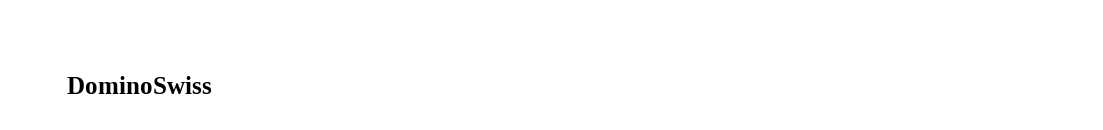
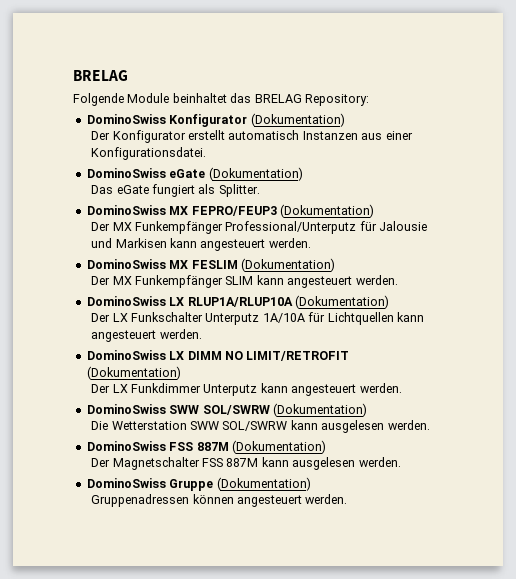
[67,76,212,94] DominoSwiss -> [73,70,128,81] [73,93,369,106] [86,113,345,127] [91,130,413,143] [91,147,207,160] [86,167,303,181] [91,184,260,197] [86,204,374,218] [91,221,428,234] [91,238,311,251] [86,258,335,272] [91,275,398,288] [86,295,389,309] [91,312,424,325] [91,329,202,342] [86,350,350,361] [86,366,181,380] [91,383,402,396] [86,403,367,417] [91,420,430,433] [86,440,326,454] [91,457,401,470] [86,477,311,491] [91,494,348,507] BRELAG // Folgende Module beinhaltet das BRELAG Repository: // DominoSwiss Konfigurator (Dokumentation) // Der Konfigurator erstellt automatisch Instanzen aus einer Konfigurationsdatei. // DominoSwiss eGate (Dokumentation) // Das eGate fungiert als Splitter. // DominoSwiss MX FEPRO/FEUP3 (Dokumentation) // Der MX Funkempfänger Professional/Unterputz für Jalousie und Markisen kann angesteuert werden. // DominoSwiss MX FESLIM (Dokumentation) // Der MX Funkempfänger SLIM kann angesteuert werden. // DominoSwiss LX RLUP1A/RLUP10A (Dokumentation) // Der LX Funkschalter Unterputz 1A/10A für Lichtquellen kann angesteuert werden. // DominoSwiss LX DIMM NO LIMIT/RETROFIT (Dokumentation) // Der LX Funkdimmer Unterputz kann angesteuert werden. // DominoSwiss SWW SOL/SWRW (Dokumentation) // Die Wetterstation SWW SOL/SWRW kann ausgelesen werden. // DominoSwiss FSS 887M (Dokumentation) // Der Magnetschalter FSS 887M kann ausgelesen werden. // DominoSwiss Gruppe (Dokumentation) // Gruppenadressen können angesteuert werden.

